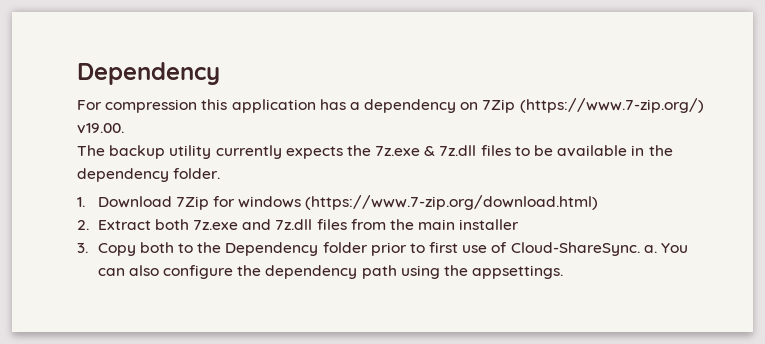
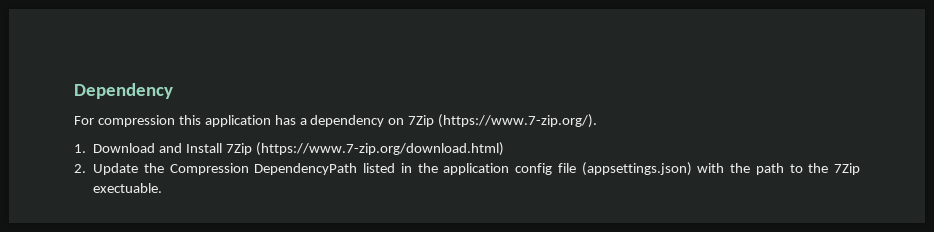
[519,98,704,113] [77,123,124,134] [77,145,673,159] [77,168,221,182] (https://www.7-zip.org/) v19.00. // The backup utility currently expects the 7z.exe & 7z.dll files to be available in the dependency folder. -> [438,114,598,128] (https://www.7-zip.org/).
[175,196,302,210] 7Zip for windows -> [159,143,252,155] and Install 7Zip
[97,219,520,230] [77,242,688,256] [97,265,564,279] Extract both 7z.exe and 7z.dll files from the main installer // 3. Copy both to the Dependency folder prior to first use of Cloud-ShareSync. a. You can also configure the dependency path using the appsettings. -> [93,162,860,176] [93,183,163,193] Update the Compression DependencyPath listed in the application config file (appsettings.json) with the path to the 7Zip exectuable.

